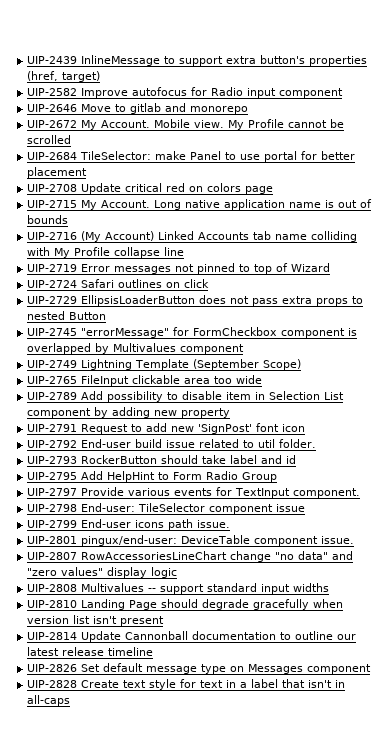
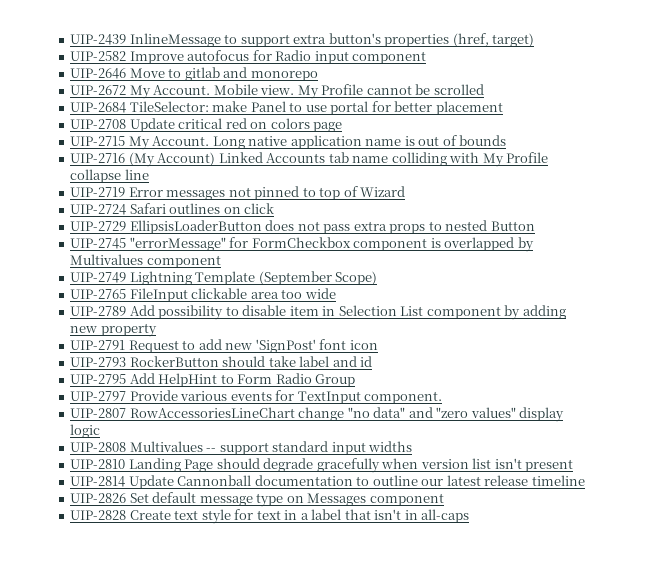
[27,439,317,448] // UIP-2792 End-user build issue related to util folder. -> (378, 345) none
[27,503,306,514] [27,519,231,530] [27,535,355,546] // UIP-2798 End-user: TileSelector component issue // UIP-2799 End-user icons path issue. // UIP-2801 pingux/end-user: DeviceTable component issue. -> (443, 397) none

